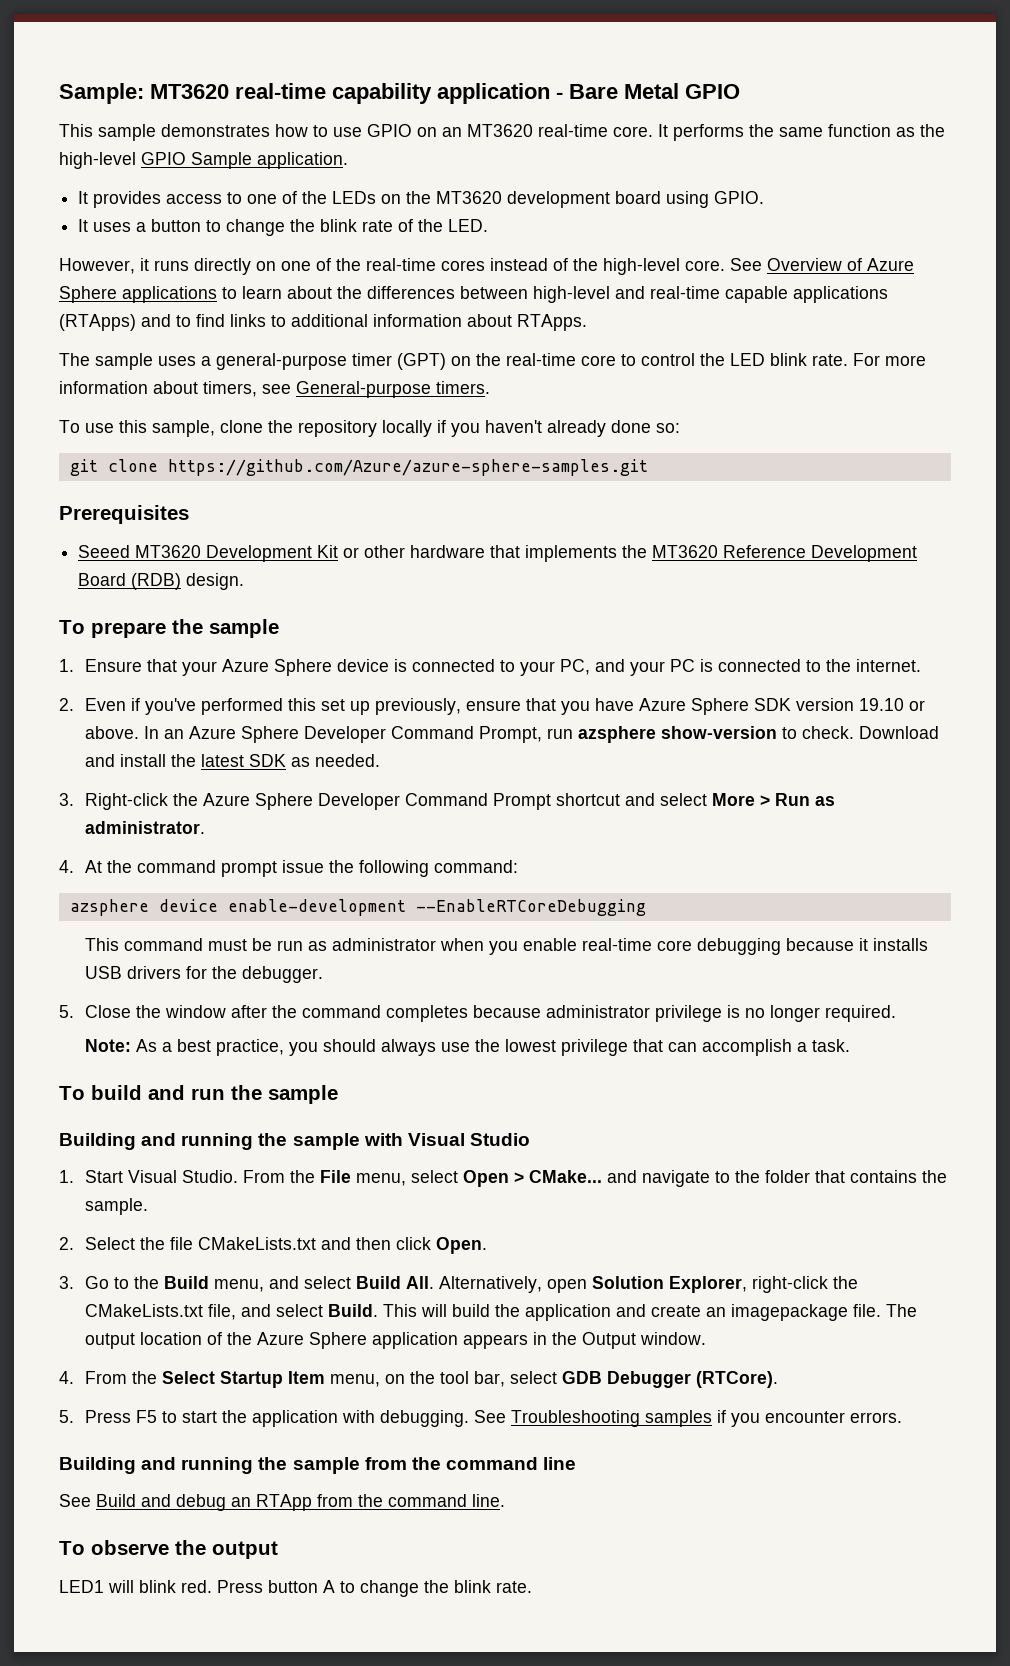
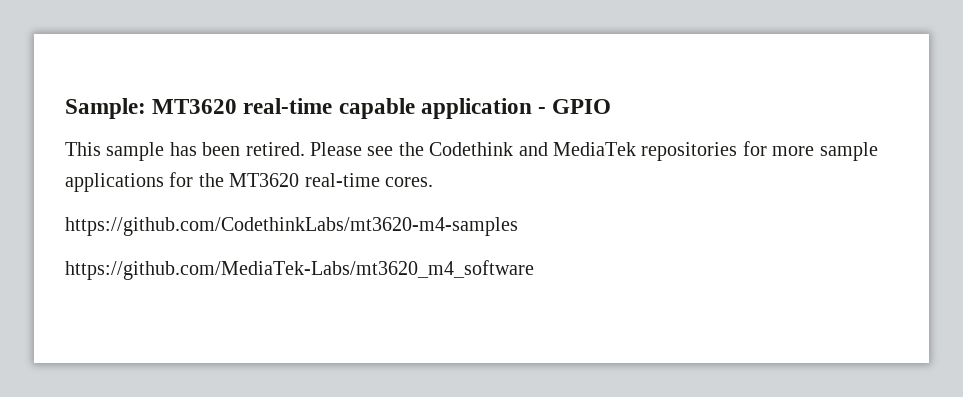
[332,83,432,104] capability -> [338,98,415,119] capable
[569,83,679,99] Bare Metal -> (547, 110) none
[161,124,945,141] [59,152,348,169] [78,191,765,208] [78,219,489,236] [59,258,914,275] [59,286,888,303] [59,314,587,331] [59,353,926,370] [59,381,490,398] [59,420,680,437] [69,459,648,476] [59,505,189,524] [78,545,918,562] [78,573,245,590] [59,619,279,638] [59,659,922,676] [59,698,926,715] [85,726,940,743] [85,754,381,767] [59,793,836,810] [85,821,206,834] [59,860,519,877] [69,899,646,916] [85,938,929,955] [85,966,324,983] [59,1005,897,1022] [85,1039,851,1056] [59,1085,338,1104] [59,1133,530,1150] [59,1170,948,1187] [85,1198,149,1215] [59,1237,488,1254] [59,1276,859,1293] [85,1304,918,1321] [85,1332,707,1349] [59,1371,779,1388] [59,1410,903,1427] [59,1457,577,1474] [59,1494,505,1511] [59,1540,278,1559] [59,1580,532,1597] demonstrates how to use GPIO on an MT3620 real-time core. It performs the same function as the high-level GPIO Sample application. // It provides access to one of the LEDs on the MT3620 development board using GPIO. // It uses a button to change the blink rate of the LED. // However, it runs directly on one of the real-time cores instead of the high-level core. See Overview of Azure Sphere applications to learn about the differences between high-level and real-time capable applications (RTApps) and to find links to additional information about RTApps. // The sample uses a general-purpose timer (GPT) on the real-time core to control the LED blink rate. For more information about timers, see General-purpose timers. // To use this sample, clone the repository locally if you haven't already done so: // git clone https://github.com/Azure/azure-sphere-samples.git // Prerequisites // Seeed MT3620 Development Kit or other hardware that implements the MT3620 Reference Development Board (RDB) design. // To prepare the sample // 1. Ensure that your Azure Sphere device is connected to your PC, and your PC is connected to the internet. // 2. Even if you've performed this set up previously, ensure that you have Azure Sphere SDK version 19.10 or above. In an Azure Sphere Developer Command Prompt, run azsphere show-version to check. Download and install the latest SDK as needed. // 3. Right-click the Azure Sphere Developer Command Prompt shortcut and select More > Run as administrator. // 4. At the command prompt issue the following command: // azsphere device enable-development --EnableRTCoreDebugging // This command must be run as administrator when you enable real-time core debugging because it installs USB drivers for the debugger. // 5. Close the window after the command completes because administrator privilege is no longer required. // Note: As a best practice, you should always use the lowest privilege that can accomplish a task. // To build and run the sample // Building and running the sample with Visual Studio // 1. Start Visual Studio. From the File menu, select Open > CMake... and navigate to the folder that contains the sample. // 2. Select the file CMakeLists.txt and then click Open. // 3. Go to the Build menu, and select Build All. Alternatively, open Solution Explorer, right-click the CMakeLists.txt file, and select Build. This will build the application and create an imagepackage file. The output location of the Azure Sphere application appears in the Output window. // 4. From the Select Startup Item menu, on the tool bar, select GDB Debugger (RTCore). // 5. Press F5 to start the application with debugging. See Troubleshooting samples if you encounter errors. // Building and running the sample from the command line // See Build and debug an RTApp from the command line. // To observe the output // LED1 will blink red. Press button A to change the blink rate. -> [169,141,878,161] [65,172,433,192] [65,217,518,236] [65,260,534,280] has been retired. Please see the Codethink and MediaTek repositories for more sample applications for the MT3620 real-time cores. // https://github.com/CodethinkLabs/mt3620-m4-samples // https://github.com/MediaTek-Labs/mt3620_m4_software

